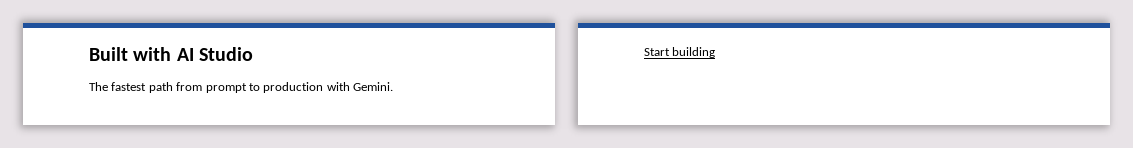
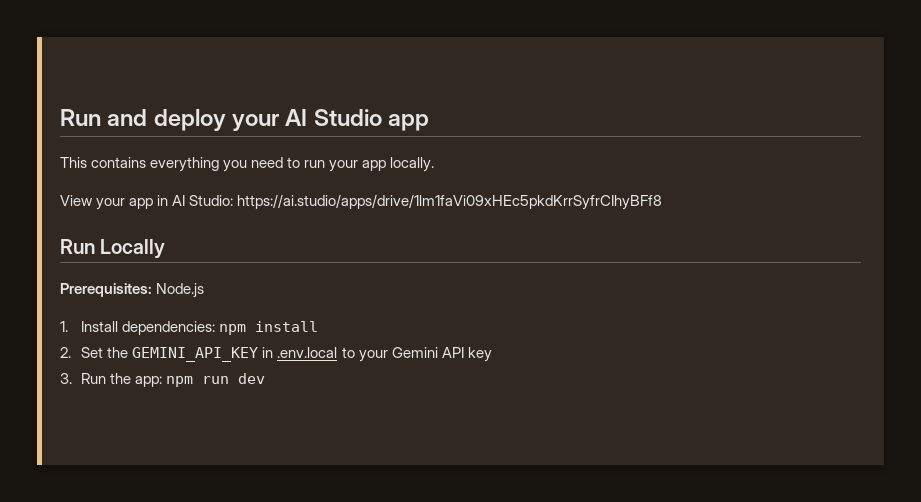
[89,47,253,61] [89,82,393,93] [644,47,716,58] Built with AI Studio // The fastest path from prompt to production with Gemini. // Start building -> [60,109,430,131] [60,157,435,172] [60,194,663,210] [60,239,166,259] [60,283,205,298] [60,321,319,335] [60,347,492,362] [60,373,266,387] Run and deploy your AI Studio app // This contains everything you need to run your app locally. // View your app in AI Studio: https://ai.studio/apps/drive/1lm1faVi09xHEc5pkdKrrSyfrCIhyBFf8 // Run Locally // Prerequisites: Node.js // 1. Install dependencies: npm install // 2. Set the GEMINI_API_KEY in .env.local to your Gemini API key // 3. Run the app: npm run dev

